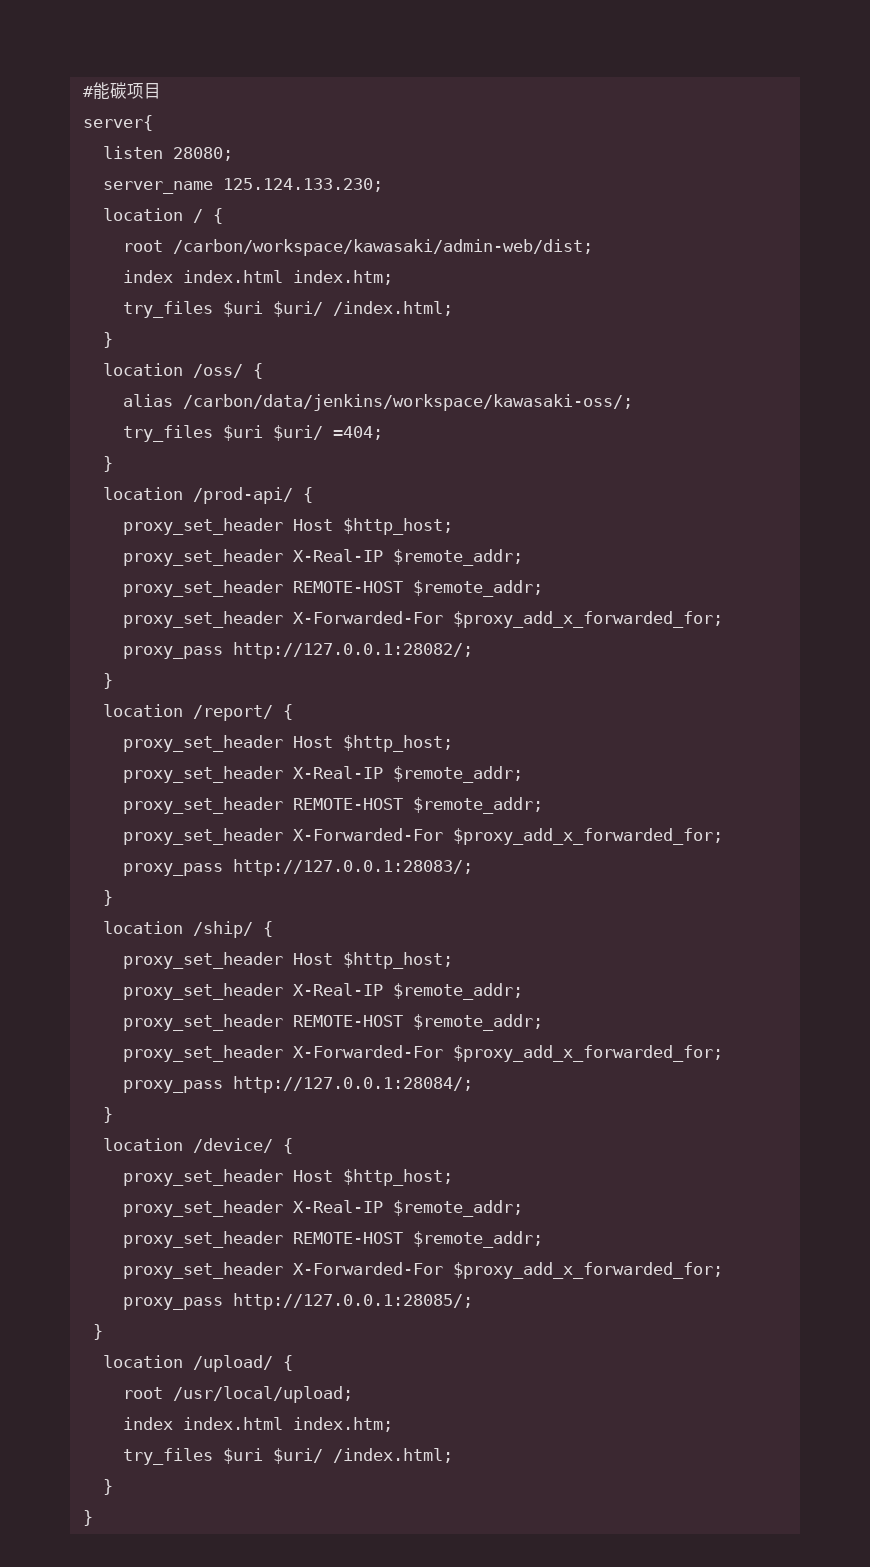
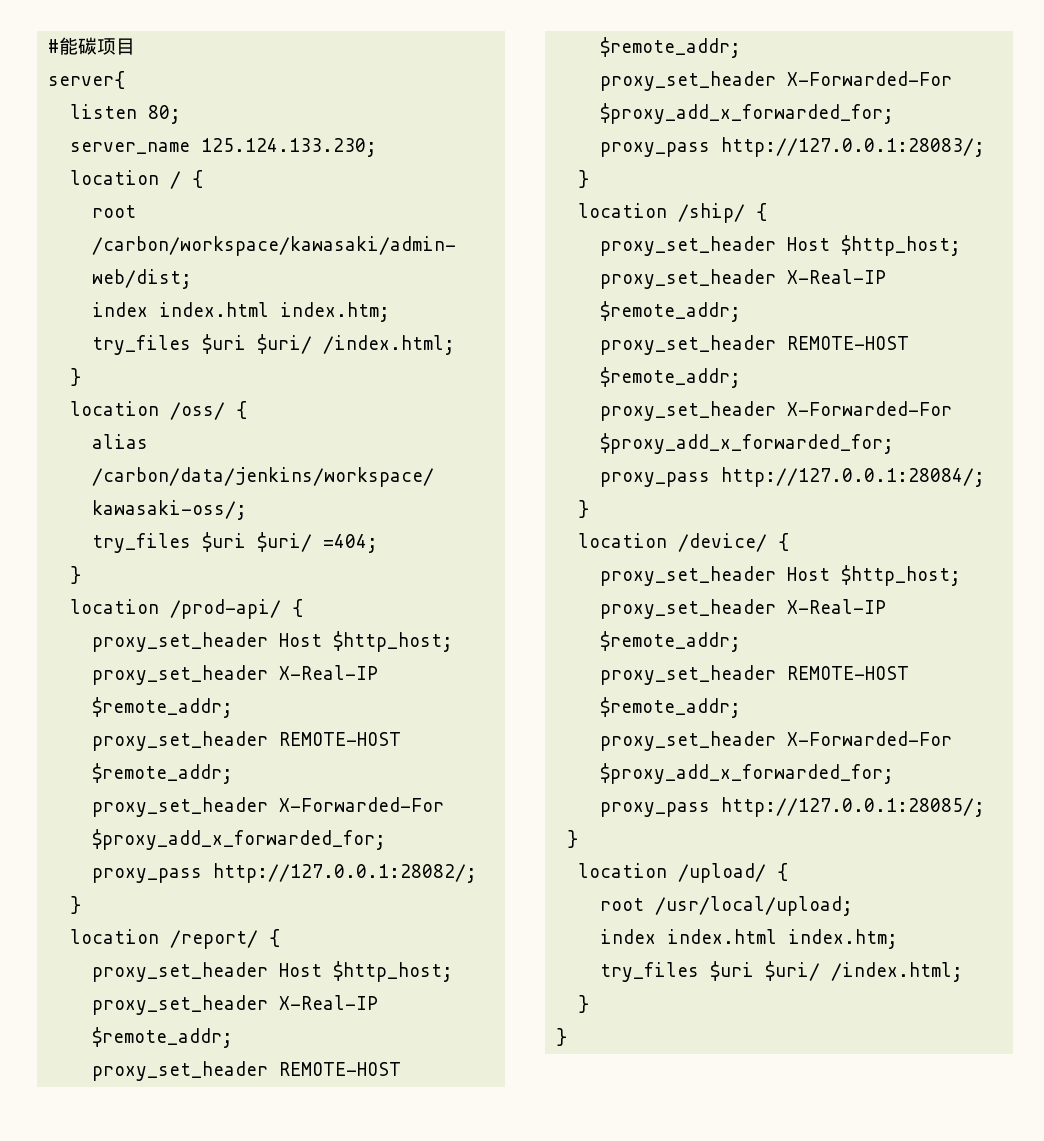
[172,147,233,161] 28080; -> [147,105,181,124] 80;

